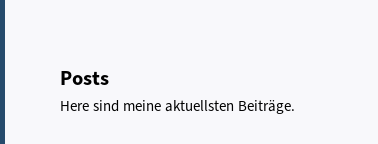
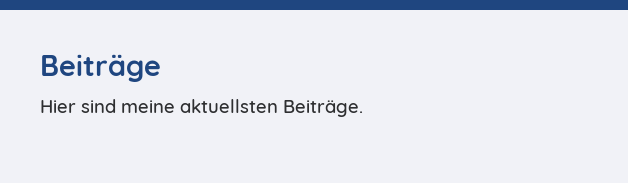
[60,71,109,85] [60,101,89,111] Posts // Here -> [40,54,161,82] [40,100,76,113] Beiträge // Hier

